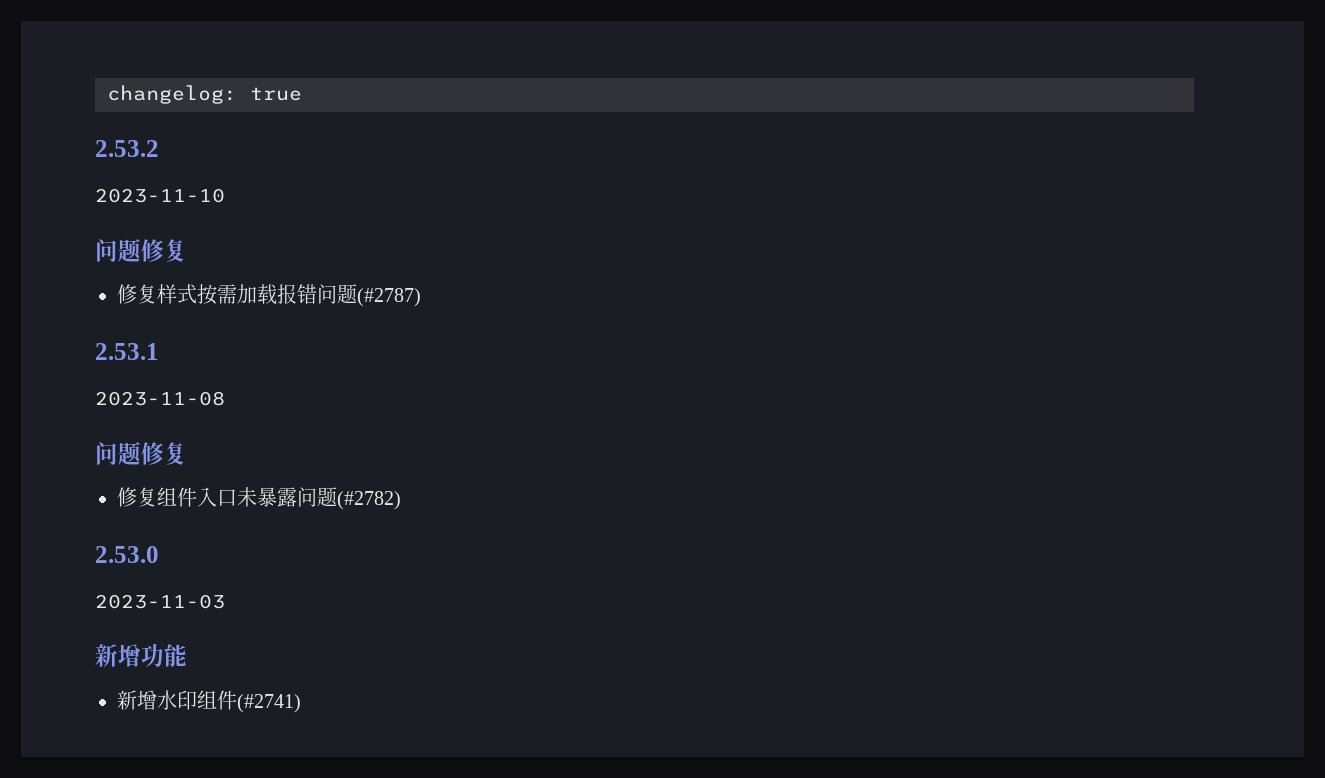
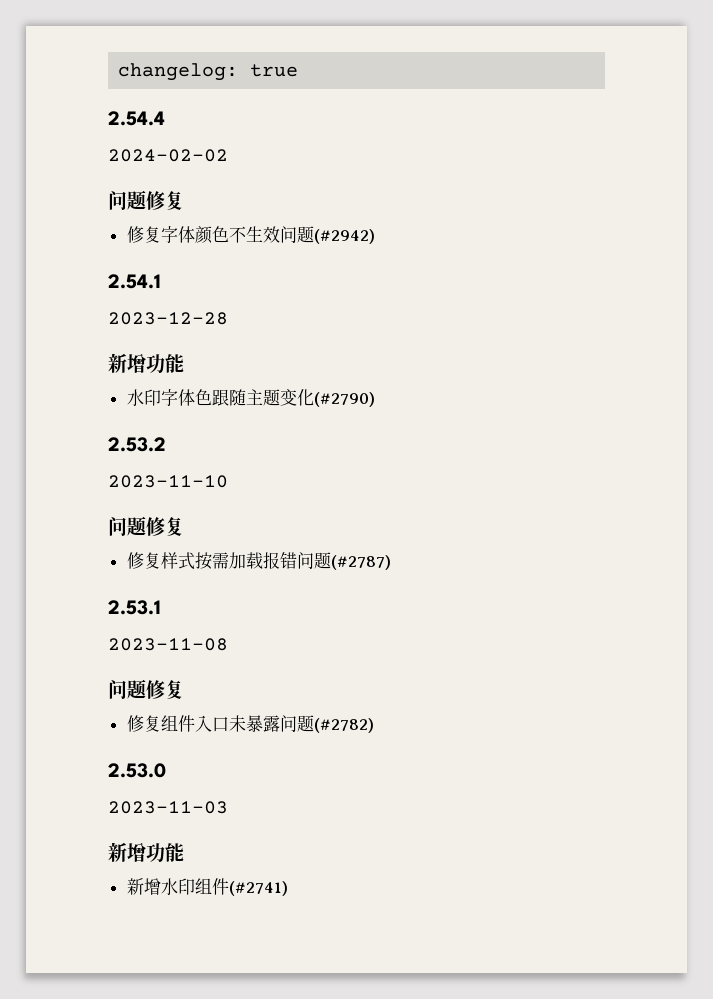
(302, 94) none -> [108,111,165,126] [108,149,228,162] [108,190,184,210] [126,226,375,244] [108,274,161,289] [108,312,228,325] [108,353,184,373] [126,389,375,407] // 2.54.4 // 2024-02-02 // 问题修复 // 修复字体颜色不生效问题(#2942) // 2.54.1 // 2023-12-28 // 新增功能 // 水印字体色跟随主题变化(#2790)

